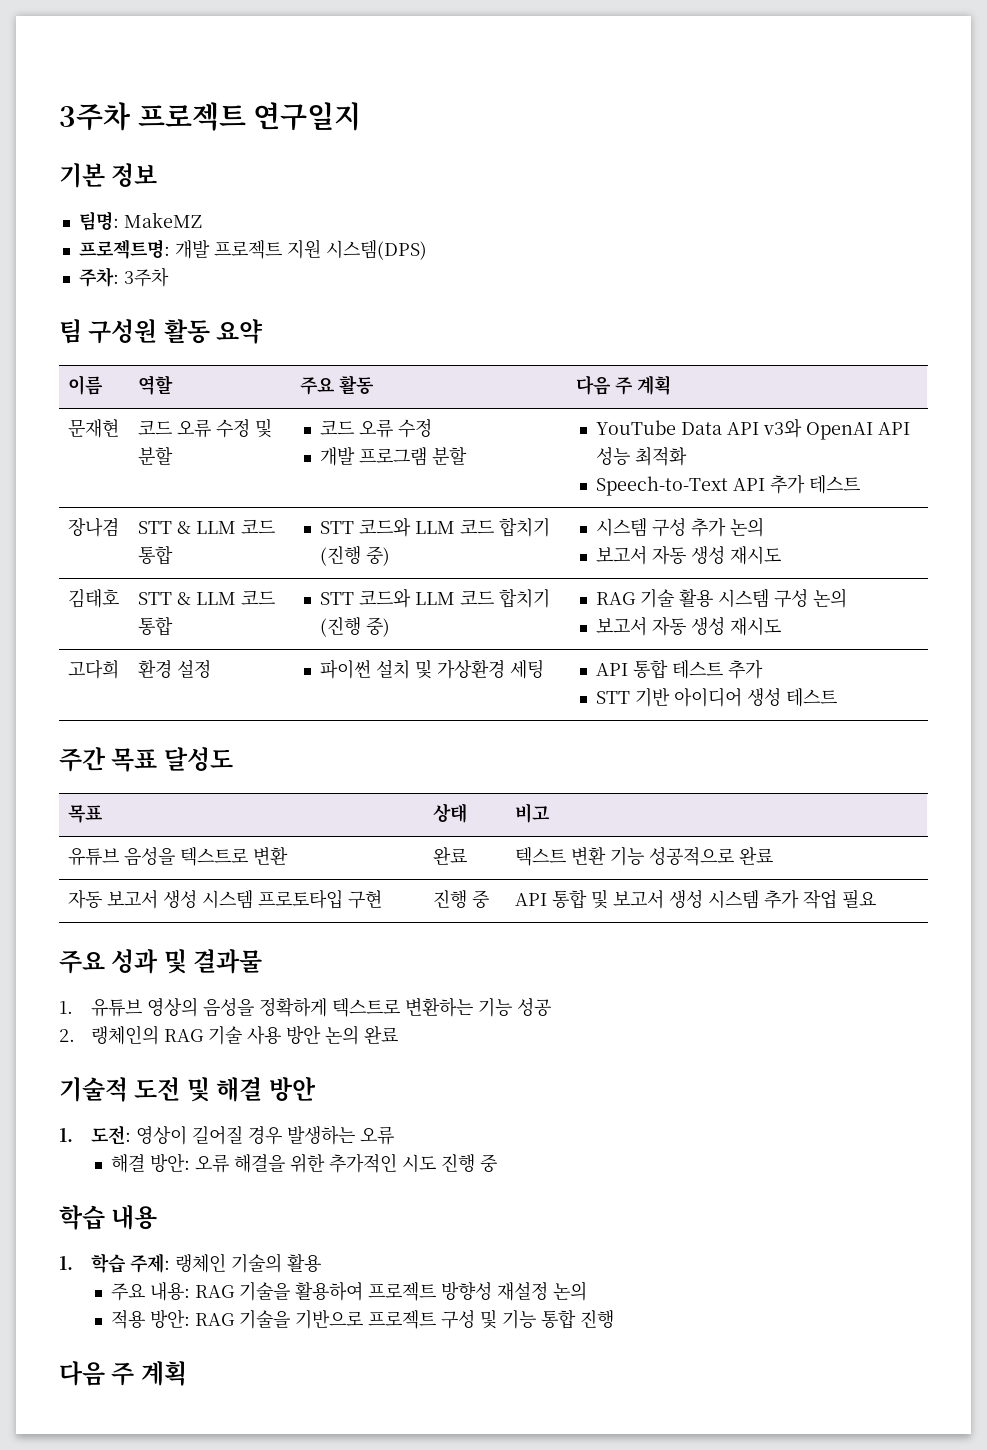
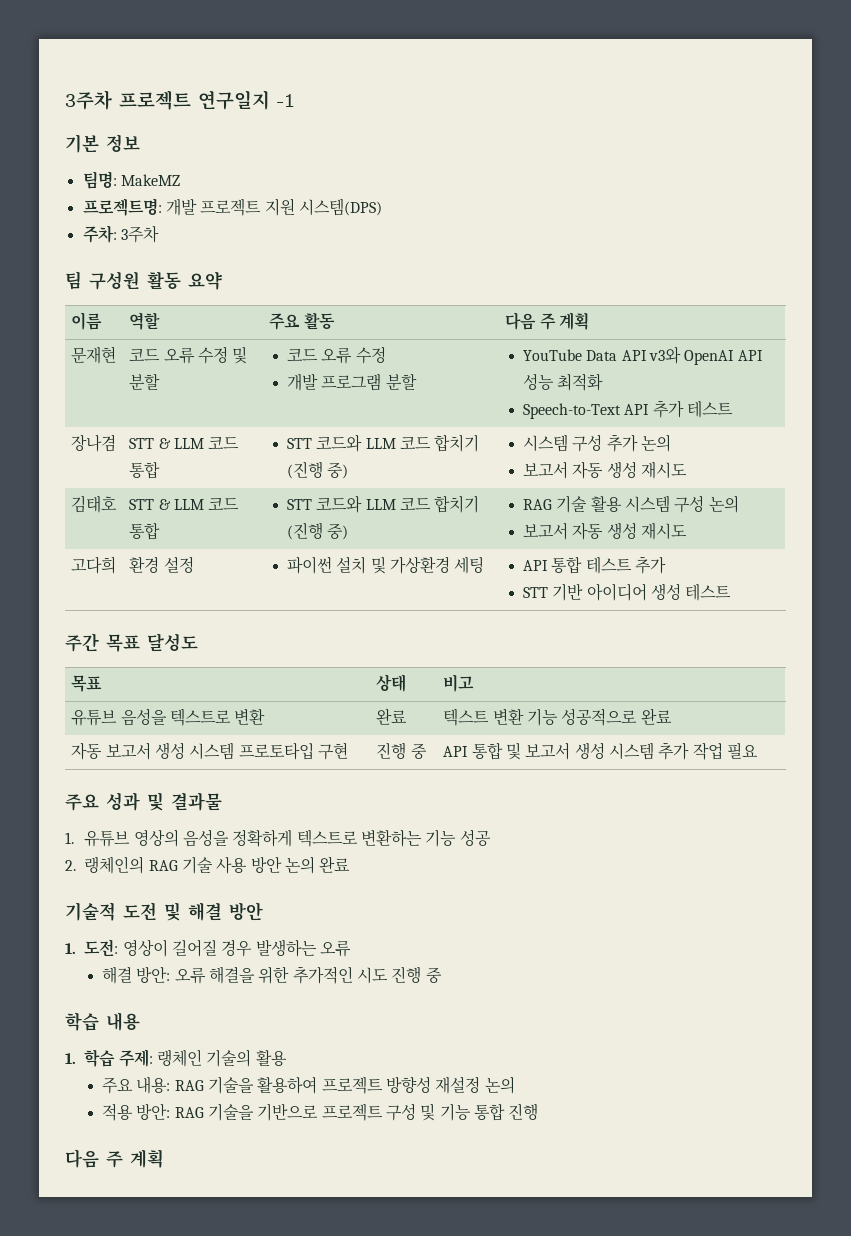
(362, 116) none -> [277,94,295,107] -1

